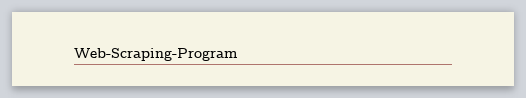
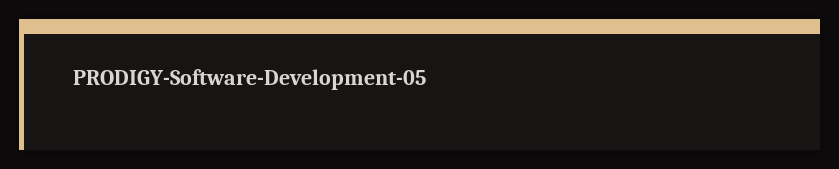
[74,48,238,61] Web-Scraping-Program -> [73,69,426,90] PRODIGY-Software-Development-05

